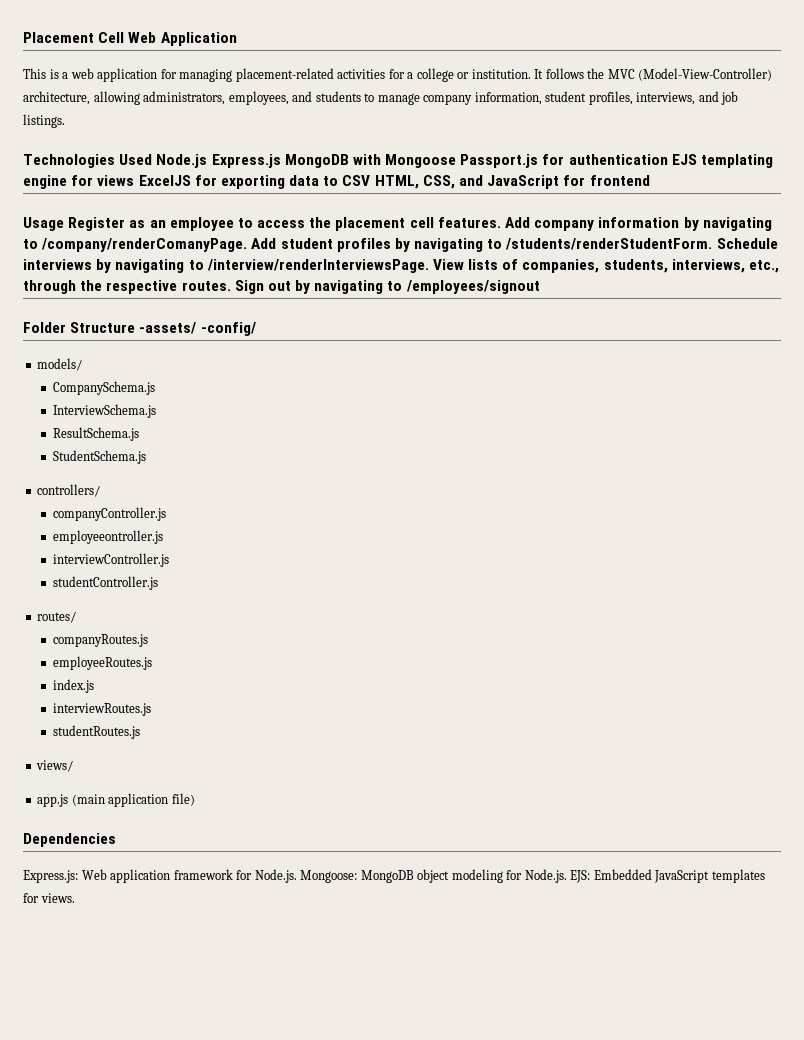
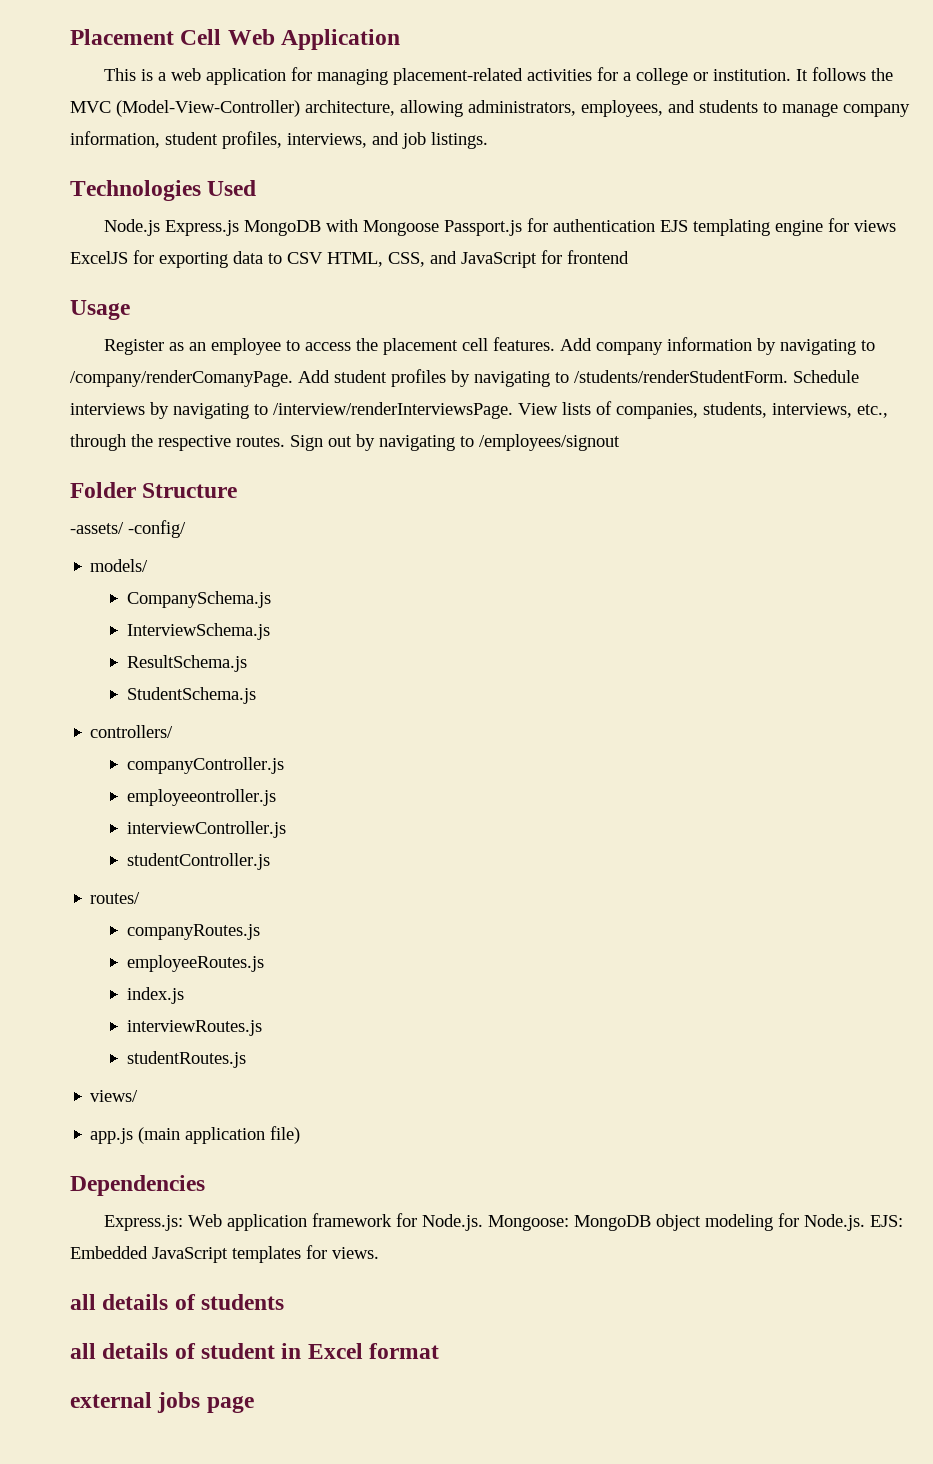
(153, 159) none -> (257, 188) //
(64, 224) none -> (130, 310) //
(136, 327) none -> (238, 490) //
(75, 898) none -> [70,1294,285,1310] [70,1343,440,1359] [70,1392,254,1413] // all details of students // all details of student in Excel format // external jobs page

